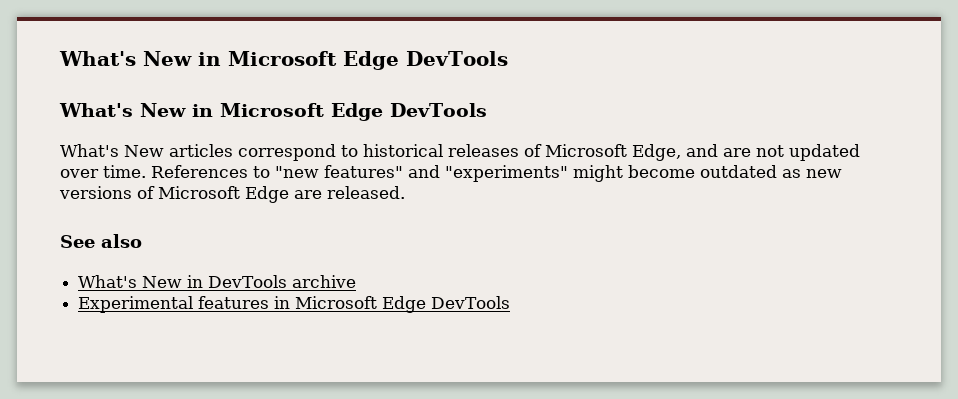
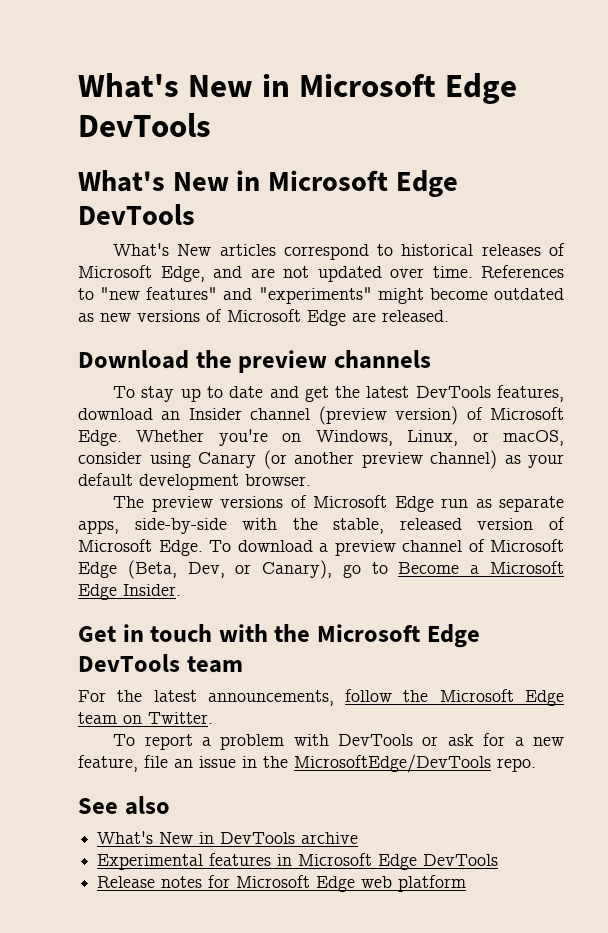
(405, 192) none -> [78,350,431,373] [113,385,564,402] [78,406,564,425] [78,429,564,446] [78,450,564,469] [78,473,311,490] [113,495,565,512] [78,517,565,534] [78,539,564,556] [78,560,564,579] [78,584,181,600] [78,624,480,648] [78,654,243,673] [78,689,564,706] [78,712,213,724] [113,733,565,750] [78,754,536,773] // Download the preview channels // To stay up to date and get the latest DevTools features, download an Insider channel (preview version) of Microsoft Edge. Whether you're on Windows, Linux, or macOS, consider using Canary (or another preview channel) as your default development browser. // The preview versions of Microsoft Edge run as separate apps, side-by-side with the stable, released version of Microsoft Edge. To download a preview channel of Microsoft Edge (Beta, Dev, or Canary), go to Become a Microsoft Edge Insider. // Get in touch with the Microsoft Edge DevTools team // For the latest announcements, follow the Microsoft Edge team on Twitter. // To report a problem with DevTools or ask for a new feature, file an issue in the MicrosoftEdge/DevTools repo.
(511, 302) none -> [97,875,467,892] // Release notes for Microsoft Edge web platform

